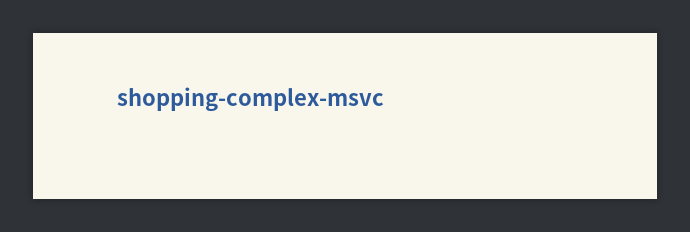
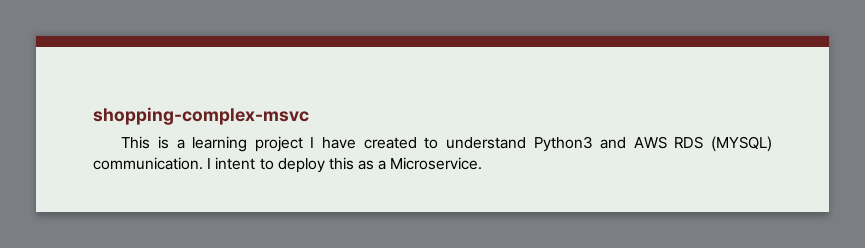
(384, 99) none -> [121,136,772,152] [93,157,483,173] // This is a learning project I have created to understand Python3 and AWS RDS (MYSQL) communication. I intent to deploy this as a Microservice.

